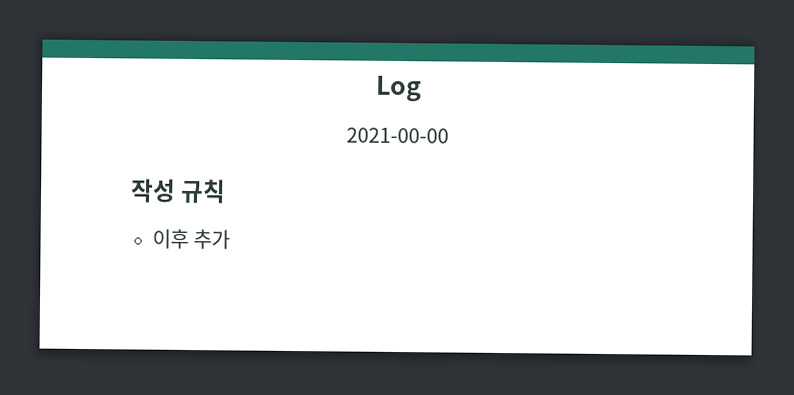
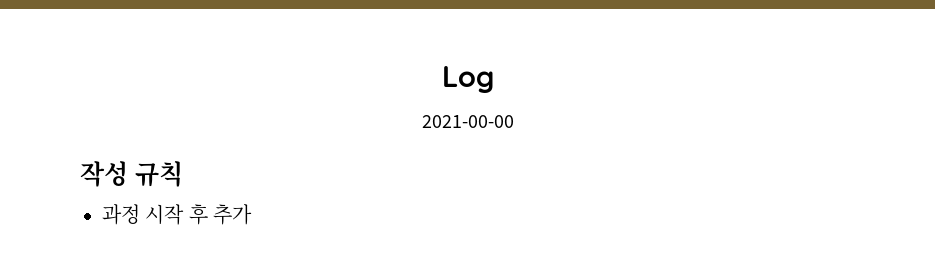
[152,228,189,250] 이후 -> [102,204,208,225] 과정 시작 후

